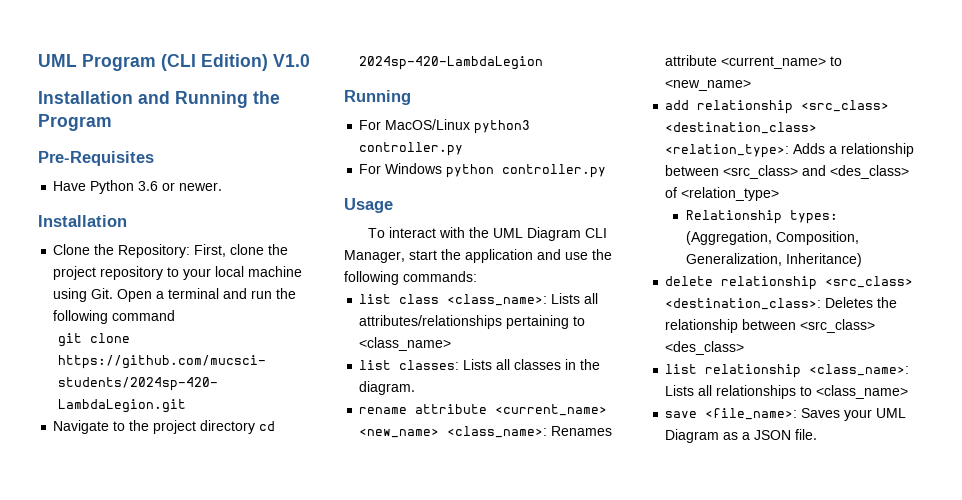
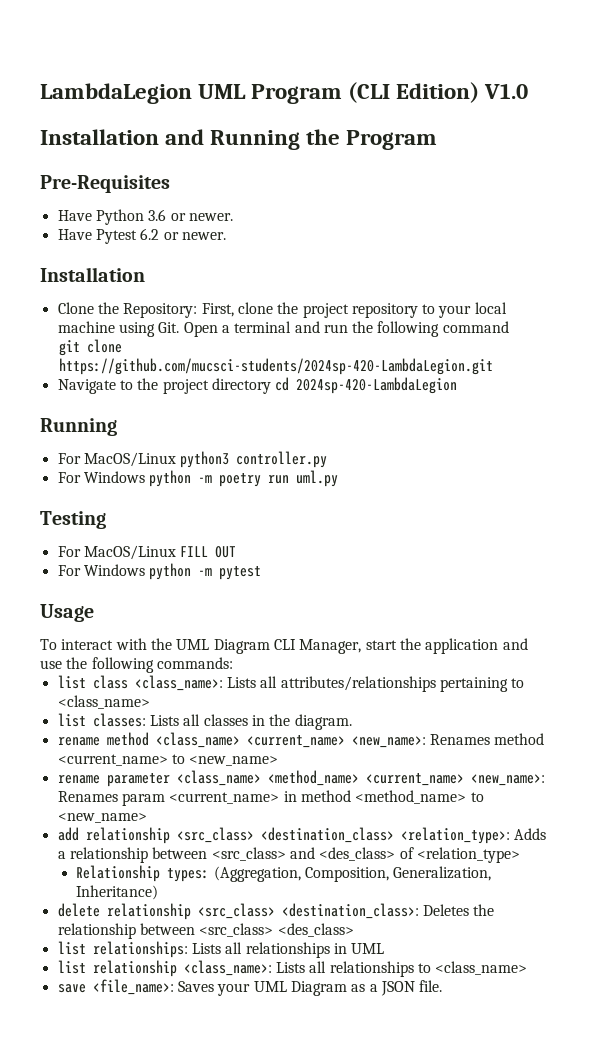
(38, 60) none -> [40,83,192,104] LambdaLegion
(223, 186) none -> [57,228,226,244] // Have Pytest 6.2 or newer.
[502,164,607,178] controller.py -> [198,470,339,487] [40,511,106,529] [57,545,237,560] [57,563,262,580] -m poetry run uml.py // Testing // For MacOS/Linux FILL OUT // For Windows python -m pytest
[415,404,608,416] [359,426,613,438] [665,55,827,69] attribute <current_name> <new_name> <class_name>: Renames attribute <current_name> -> [106,732,545,748] [57,754,279,766] [57,770,545,787] [57,790,467,806] method <class_name> <current_name> <new_name>: Renames method <current_name> to <new_name> // rename parameter <class_name> <method_name> <current_name> <new_name>: Renames param <current_name> in method <method_name>
(745, 348) none -> [57,941,385,958] // list relationships: Lists all relationships in UML

